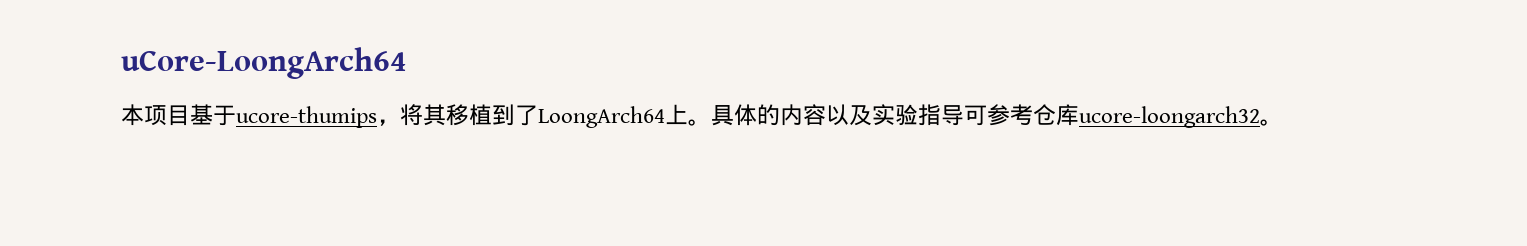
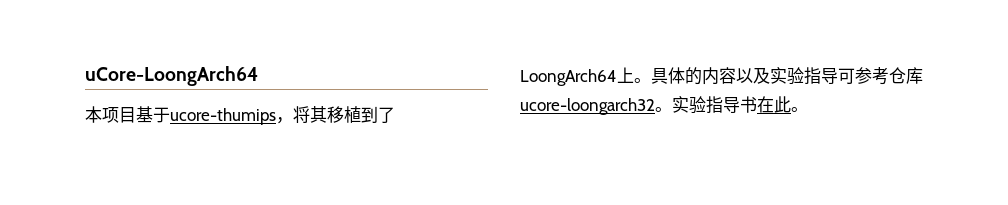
(1283, 122) none -> [672,96,808,114] 实验指导书在此。

